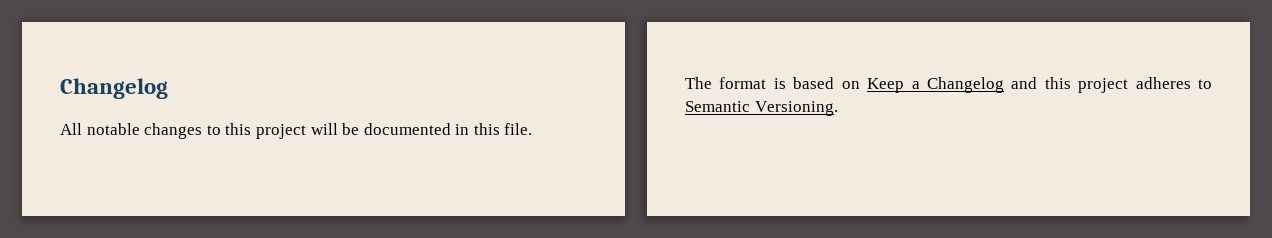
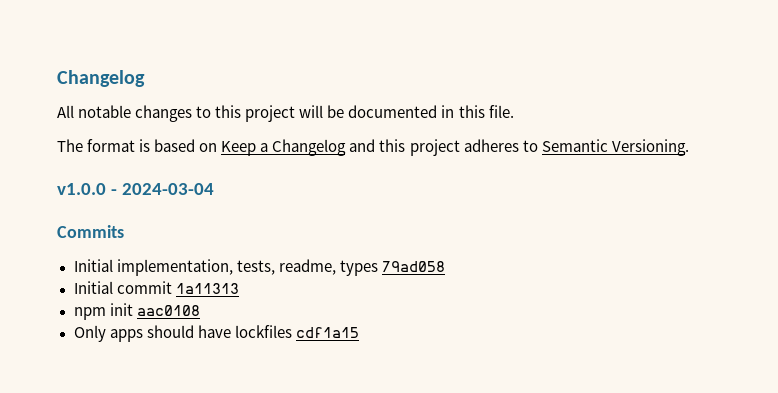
(838, 108) none -> [57,183,214,195] [57,225,124,238] [73,259,445,276] [73,281,239,294] [73,303,200,320] [73,325,359,342] // v1.0.0 - 2024-03-04 // Commits // Initial implementation, tests, readme, types 79ad058 // Initial commit 1a11313 // npm init aac0108 // Only apps should have lockfiles cdf1a15

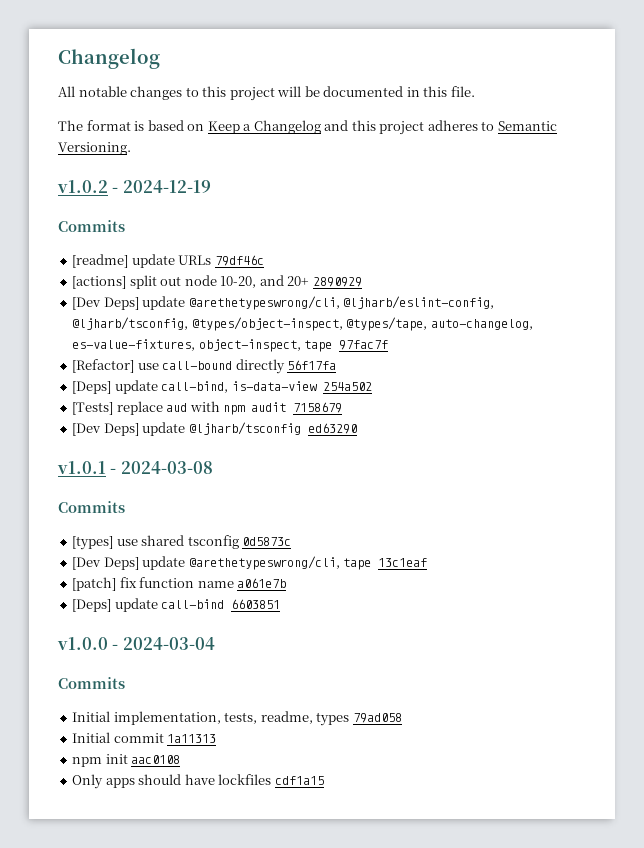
(689, 147) none -> [57,180,211,193] [58,220,125,232] [72,254,264,268] [72,275,362,289] [72,296,495,310] [72,317,533,331] [72,339,389,352] [72,359,337,374] [72,380,372,394] [72,401,343,415] [72,422,357,436] [57,461,213,474] [58,501,125,513] [72,535,292,550] [72,556,428,570] [72,577,287,591] [72,598,281,612] // v1.0.2 - 2024-12-19 // Commits // [readme] update URLs 79df46c // [actions] split out node 10-20, and 20+ 2890929 // [Dev Deps] update @arethetypeswrong/cli, @ljharb/eslint-config, @ljharb/tsconfig, @types/object-inspect, @types/tape, auto-changelog, es-value-fixtures, object-inspect, tape 97fac7f // [Refactor] use call-bound directly 56f17fa // [Deps] update call-bind, is-data-view 254a502 // [Tests] replace aud with npm audit 7158679 // [Dev Deps] update @ljharb/tsconfig ed63290 // v1.0.1 - 2024-03-08 // Commits // [types] use shared tsconfig 0d5873c // [Dev Deps] update @arethetypeswrong/cli, tape 13c1eaf // [patch] fix function name a061e7b // [Deps] update call-bind 6603851

